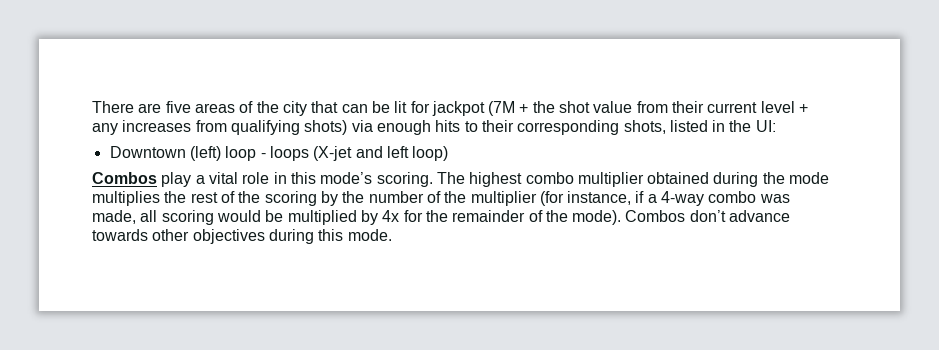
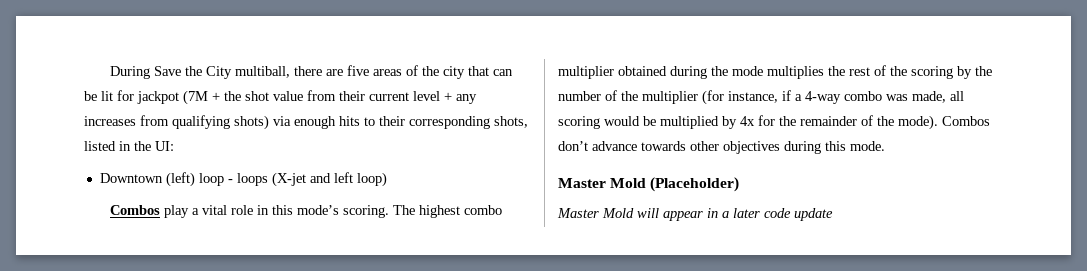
[92,101,134,113] There -> [110,66,323,79] During Save the City multiball, there
(392, 235) none -> [558,177,740,192] [557,208,833,221] // Master Mold (Placeholder) // Master Mold will appear in a later code update

